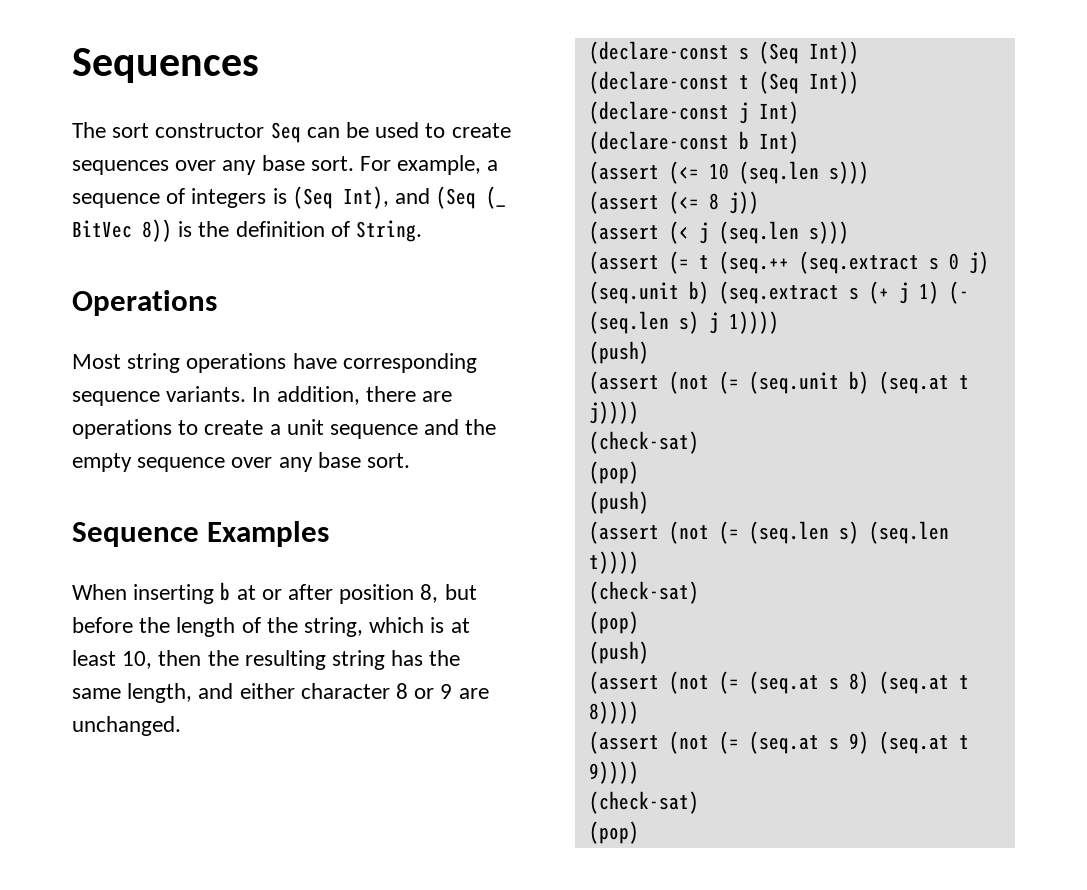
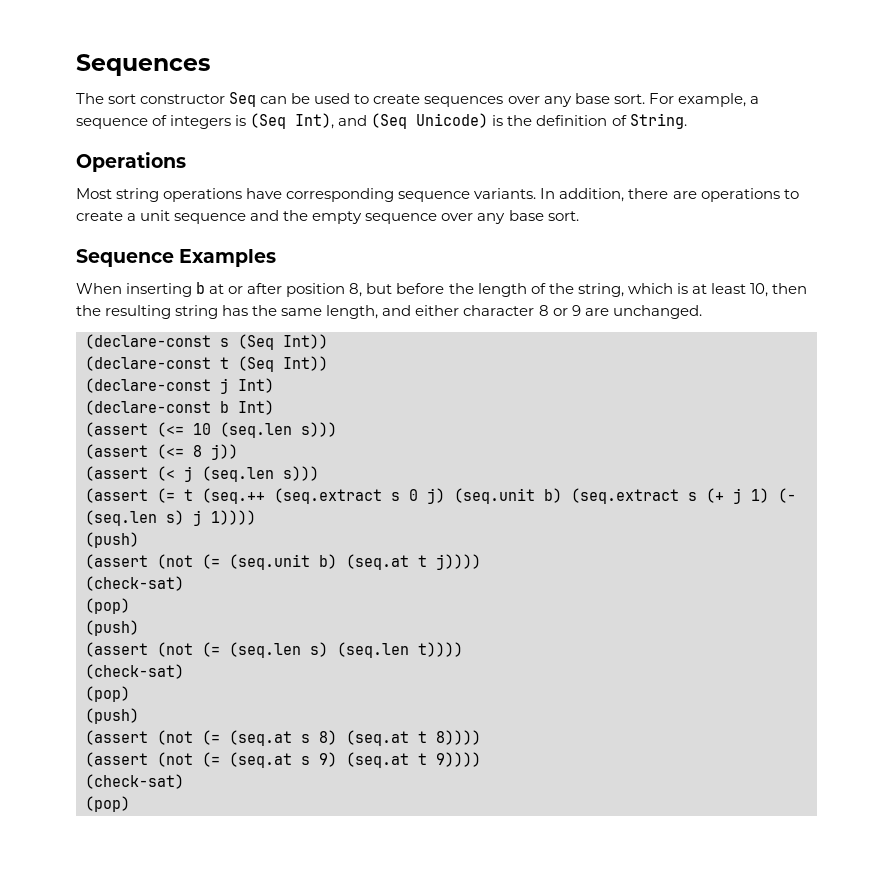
[486,186,507,209] [72,219,172,242] (_ BitVec 8)) -> [416,113,489,128] Unicode)

